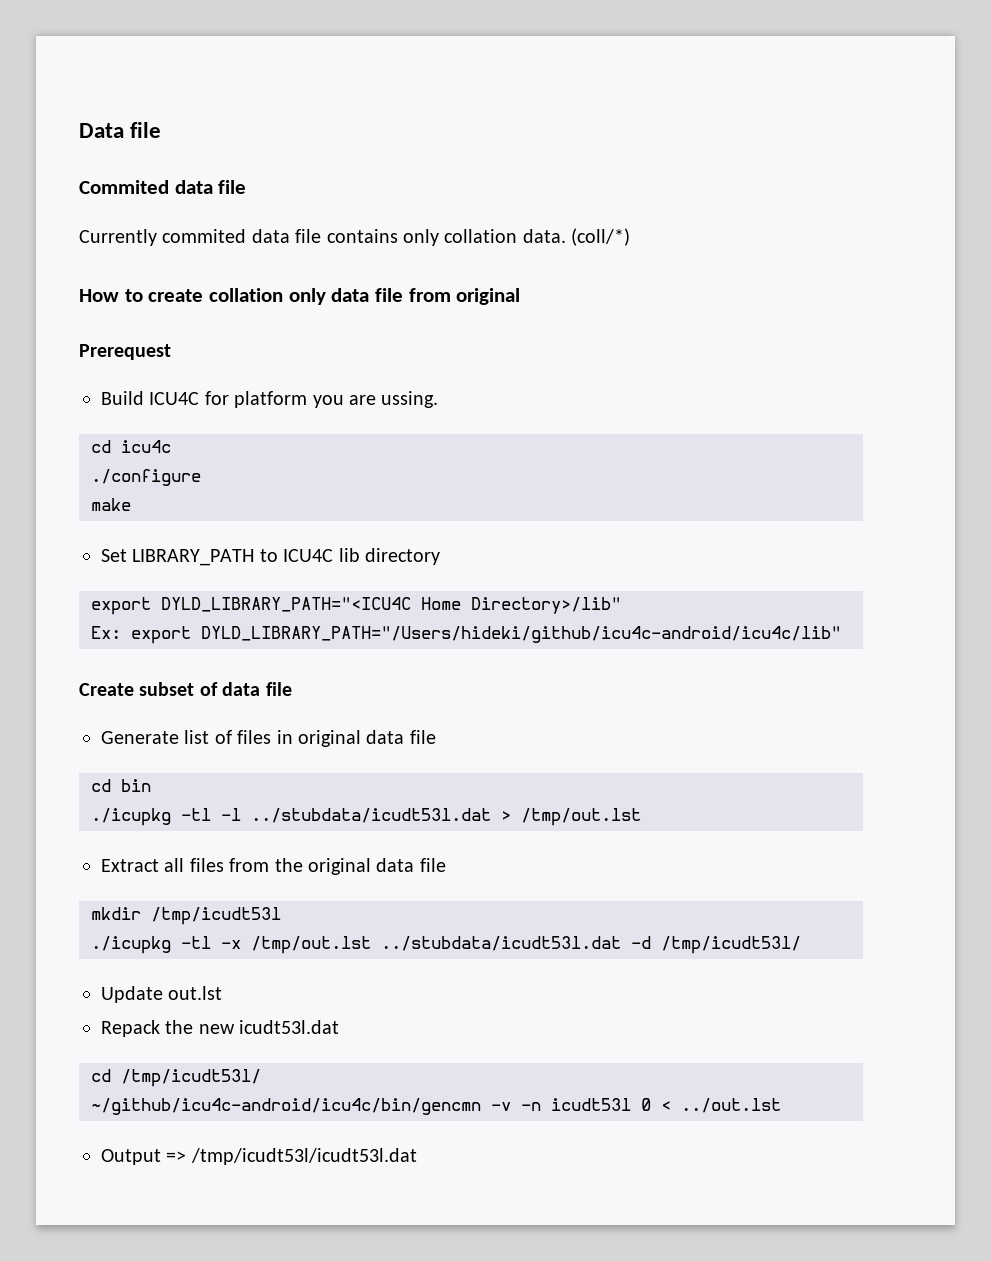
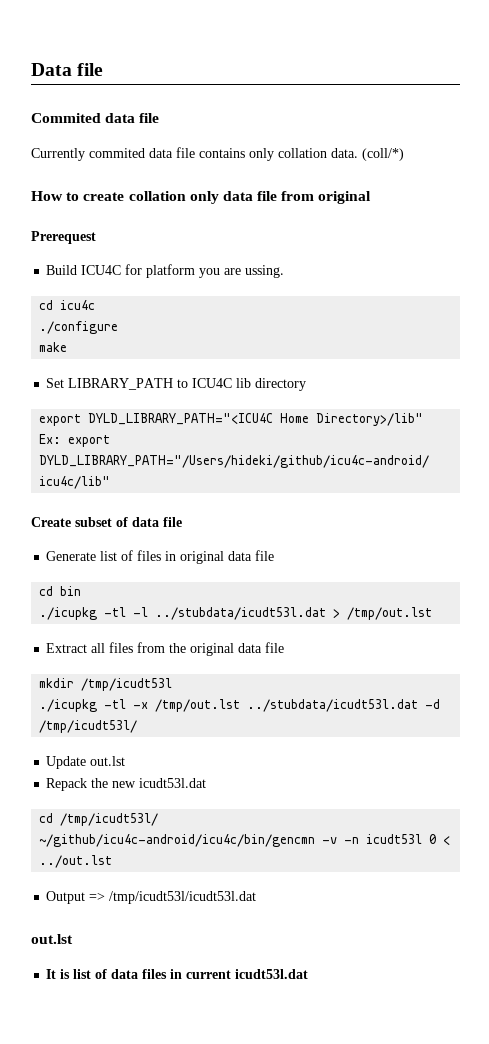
(417, 1156) none -> [31,934,73,944] [46,969,309,979] // out.lst // It is list of data files in current icudt53l.dat

